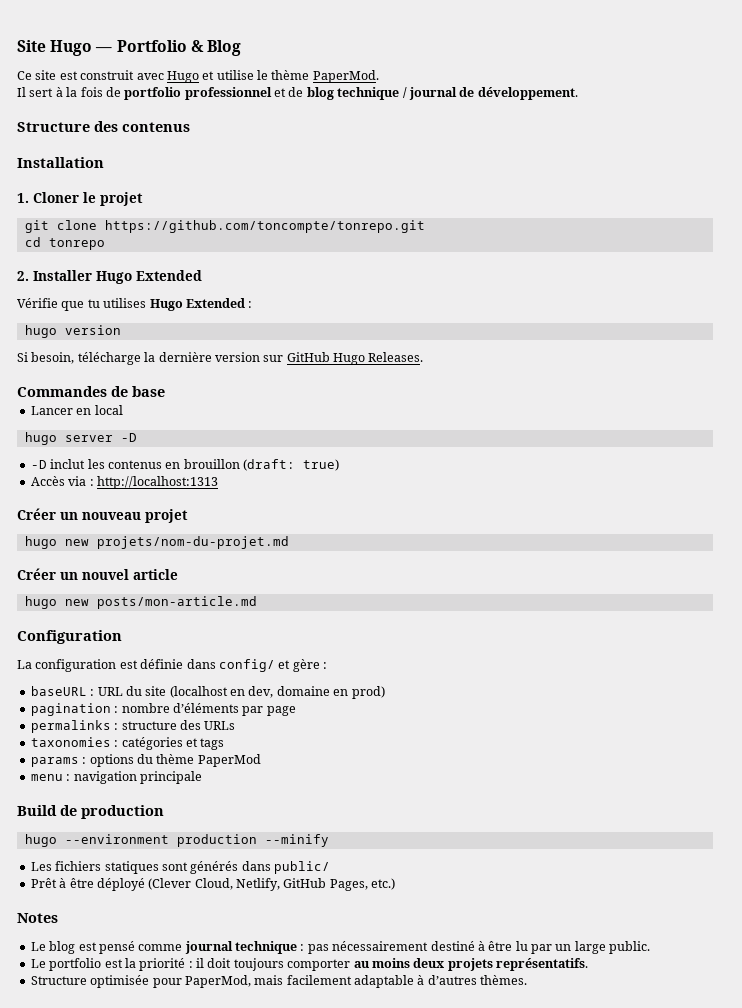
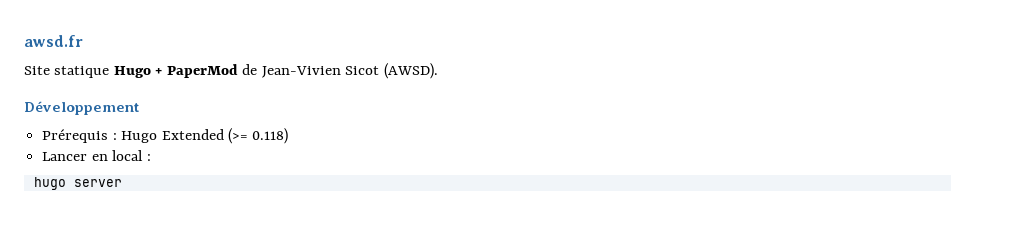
[17,40,241,56] [17,70,379,83] [17,87,578,100] [17,121,190,132] [17,157,104,168] [17,192,143,206] [24,220,425,233] [24,237,105,250] [17,270,202,284] [17,298,253,311] [24,325,121,338] [17,352,424,365] [17,386,165,397] Site Hugo — Portfolio & Blog // Ce site est construit avec Hugo et utilise le thème PaperMod. // Il sert à la fois de portfolio professionnel et de blog technique / journal de développement. // Structure des contenus // Installation // 1. Cloner le projet // git clone https://github.com/toncompte/tonrepo.git // cd tonrepo // 2. Installer Hugo Extended // Vérifie que tu utilises Hugo Extended : // hugo version // Si besoin, télécharge la dernière version sur GitHub Hugo Releases. // Commandes de base -> [24,35,83,47] [24,63,438,79] [24,101,139,115] [42,128,289,144] awsd.fr // Site statique Hugo + PaperMod de Jean-Vivien Sicot (AWSD). // Développement // Prérequis : Hugo Extended (>= 0.118)
(123, 410) none -> [146,154,151,161] :
[120,433,137,442] [30,459,339,471] [30,476,218,489] [17,508,188,523] [24,536,289,549] [17,568,178,580] [24,596,257,609] [17,630,122,644] [17,659,327,672] [30,686,385,699] [30,703,296,716] [30,720,236,733] [30,737,225,750] [30,754,261,767] [30,771,202,784] [17,805,164,819] [24,834,329,847] [30,861,330,874] [30,878,396,891] [17,913,58,923] [30,941,651,954] [30,958,588,971] [30,975,528,988] -D // -D inclut les contenus en brouillon (draft: true) // Accès via : http://localhost:1313 // Créer un nouveau projet // hugo new projets/nom-du-projet.md // Créer un nouvel article // hugo new posts/mon-article.md // Configuration // La configuration est définie dans config/ et gère : // baseURL : URL du site (localhost en dev, domaine en prod) // pagination : nombre d’éléments par page // permalinks : structure des URLs // taxonomies : catégories et tags // params : options du thème PaperMod // menu : navigation principale // Build de production // hugo --environment production --minify // Les fichiers statiques sont générés dans public/ // Prêt à être déployé (Clever Cloud, Netlify, GitHub Pages, etc.) // Notes // Le blog est pensé comme journal technique : pas nécessairement destiné à être lu par un large public. // Le portfolio est la priorité : il doit toujours comporter au moins deux projets représentatifs. // Structure optimisée pour PaperMod, mais facilement adaptable à d’autres thèmes. -> (122, 183) none

